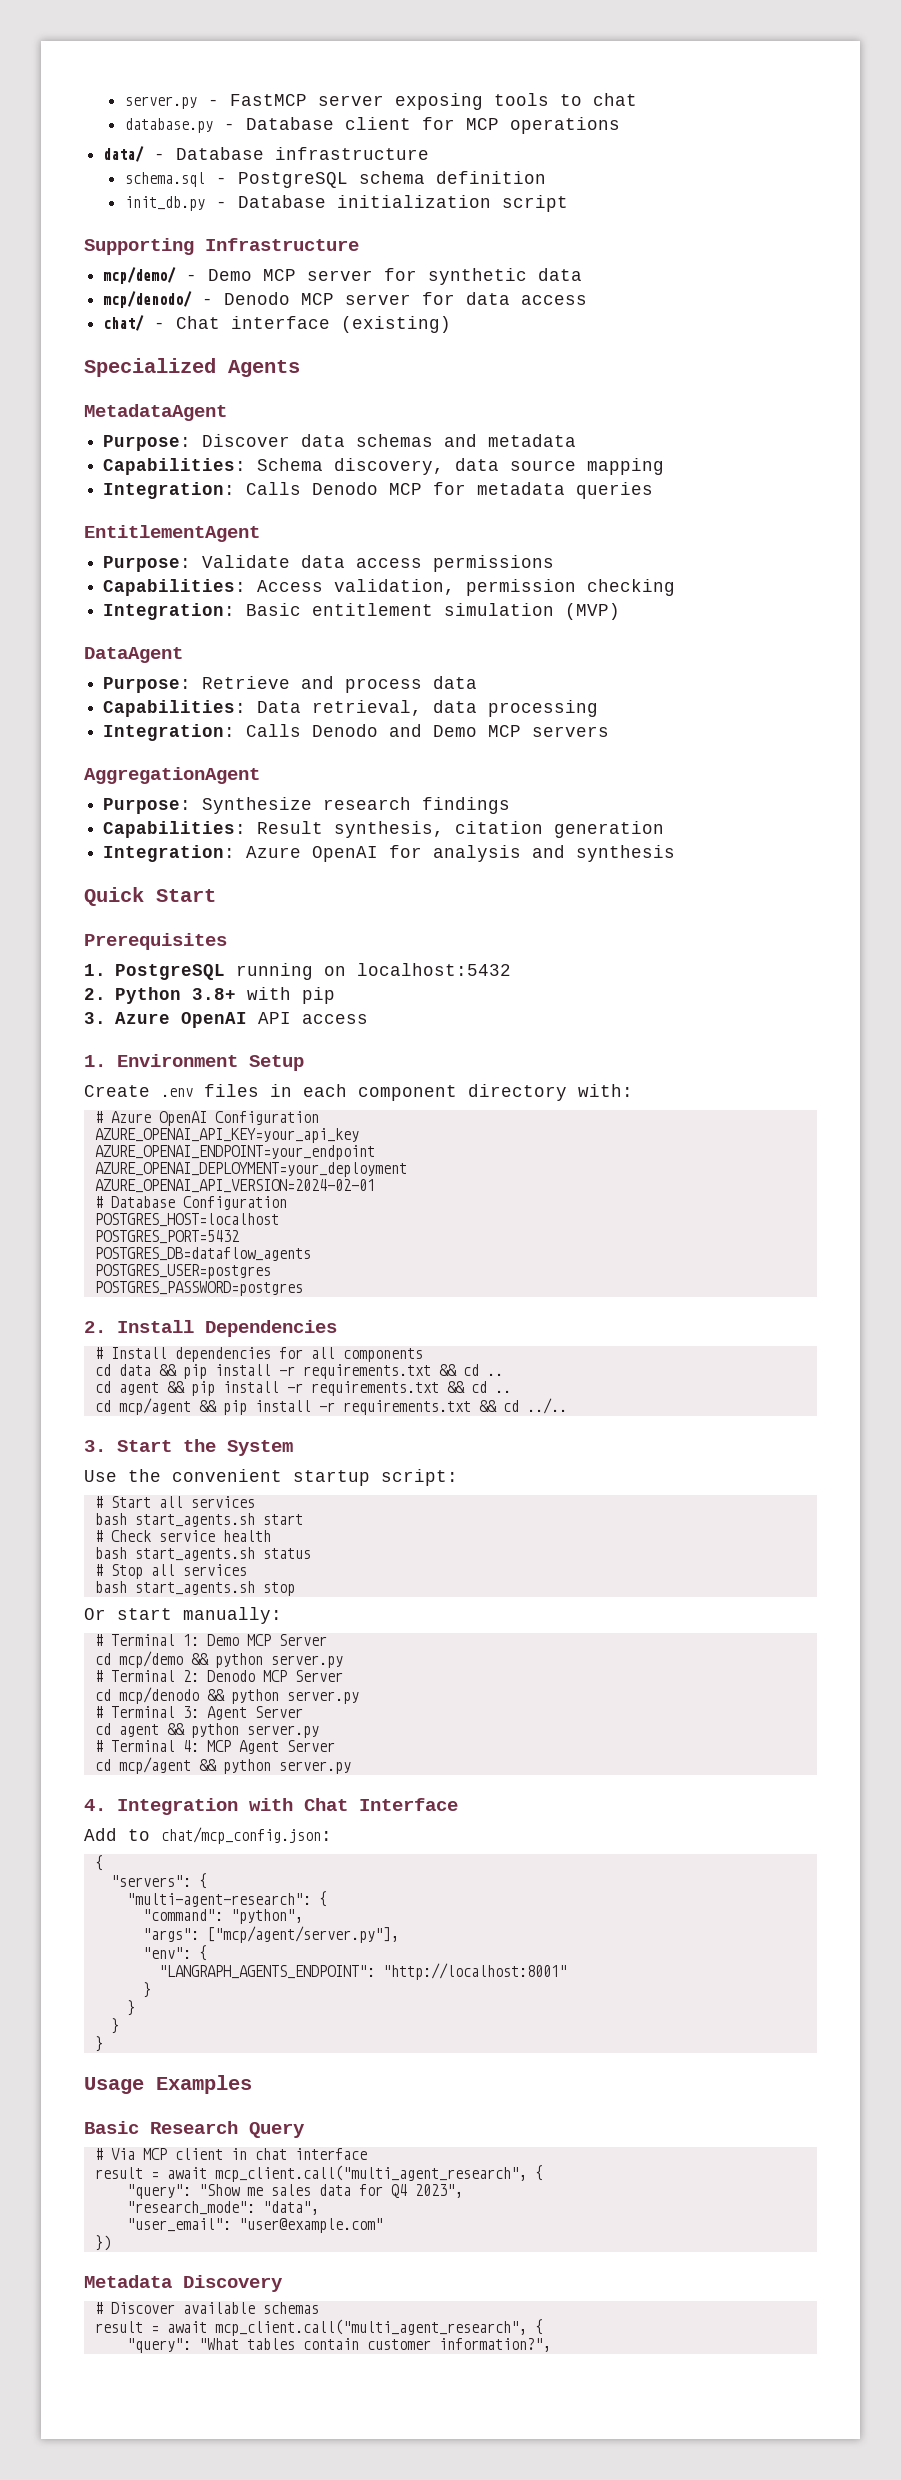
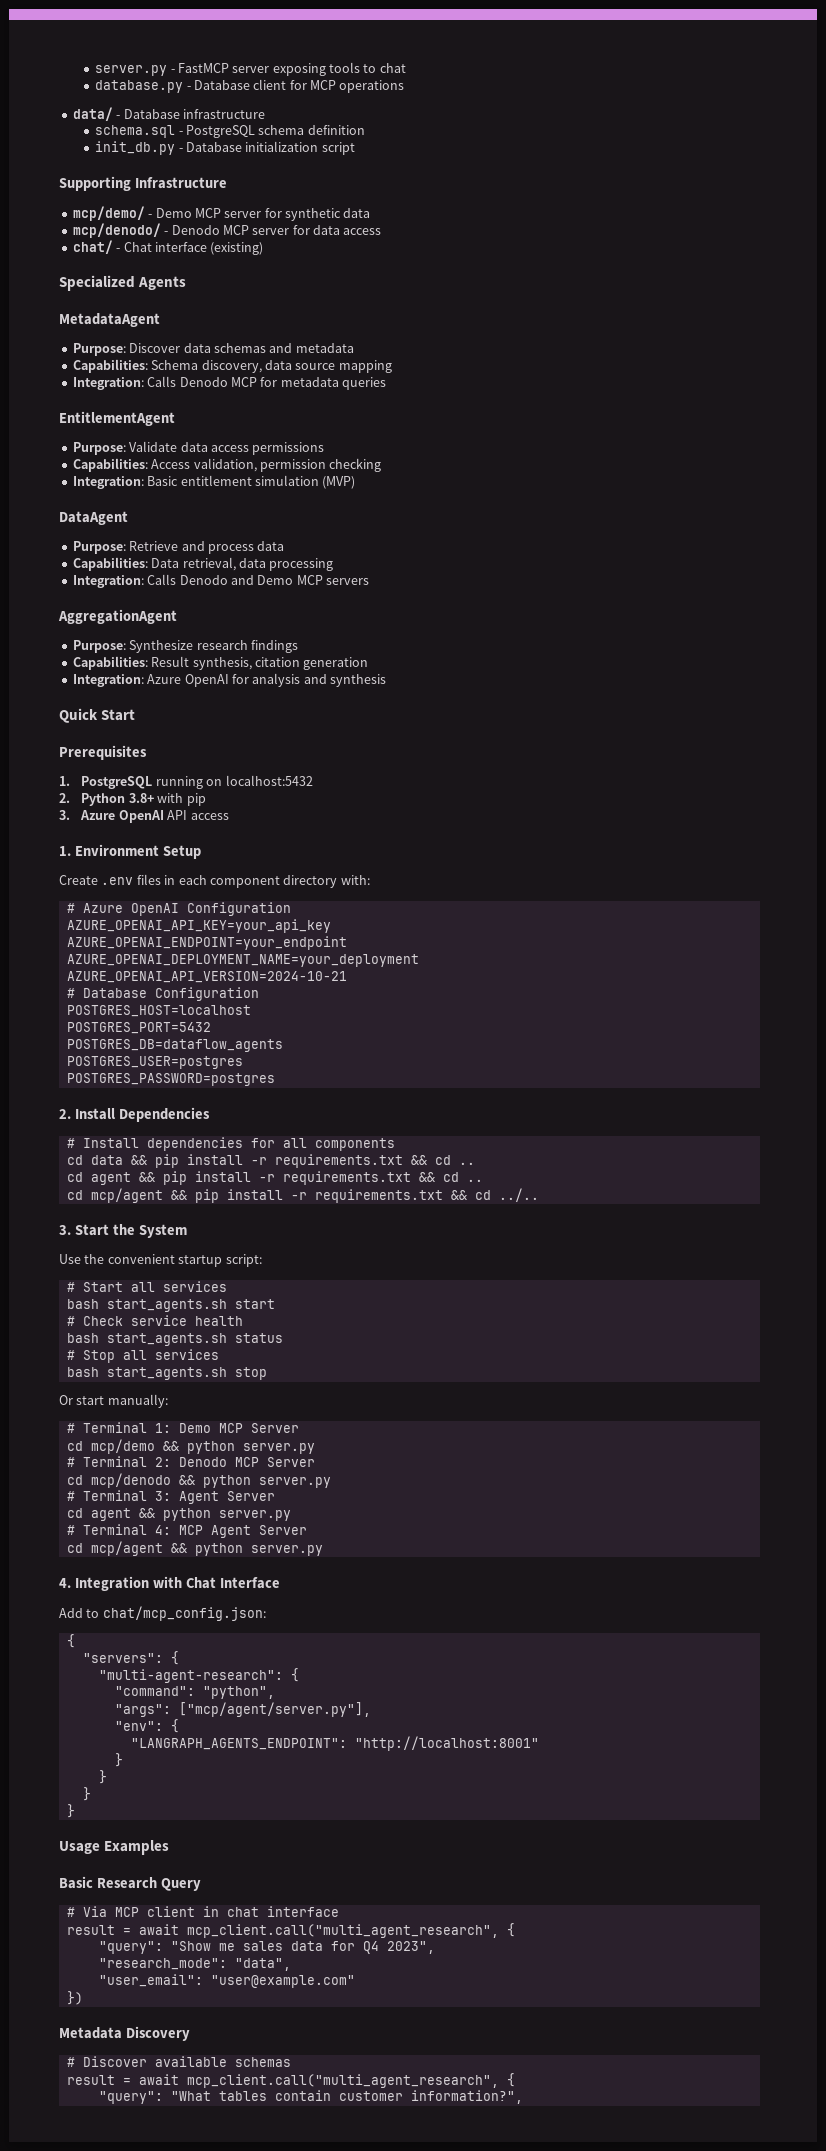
[94,1162,407,1177] [94,1179,375,1193] AZURE_OPENAI_DEPLOYMENT=your_deployment // AZURE_OPENAI_API_VERSION=2024-02-01 -> [66,954,419,967] [66,971,347,983] AZURE_OPENAI_DEPLOYMENT_NAME=your_deployment // AZURE_OPENAI_API_VERSION=2024-10-21

